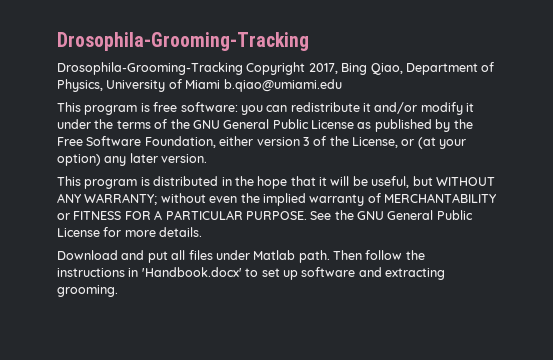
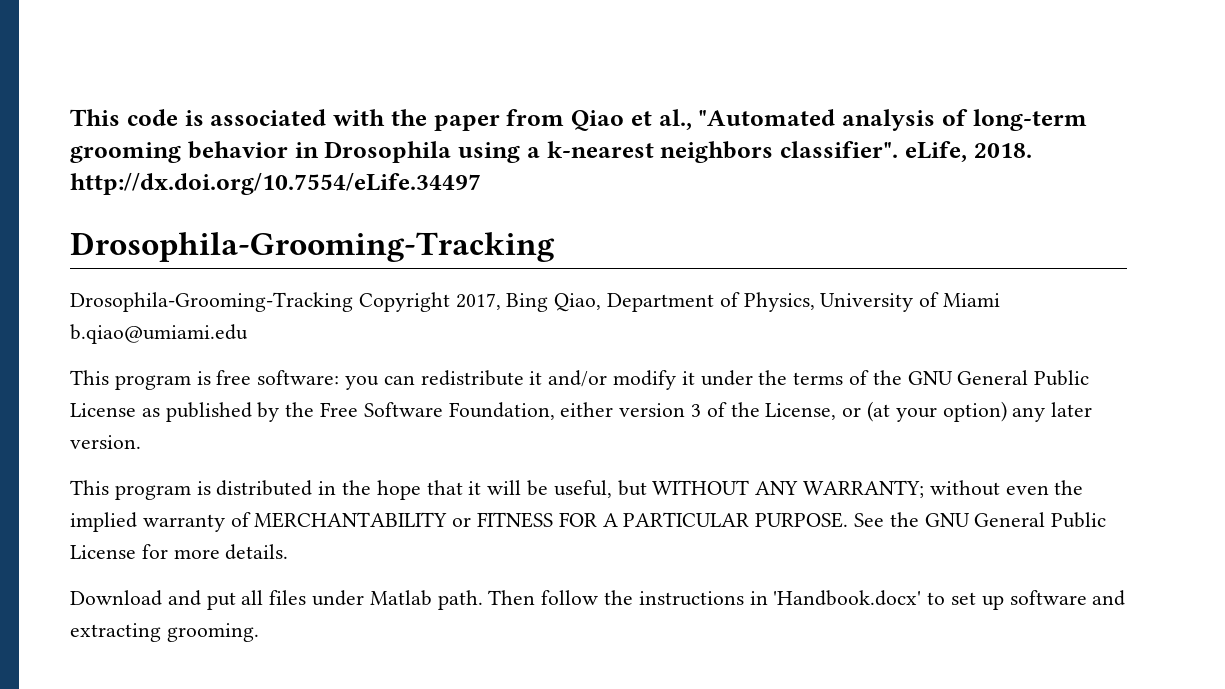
(57, 41) none -> [70,109,1087,131] [70,141,1032,163] [70,172,481,195] This code is associated with the paper from Qiao et al., "Automated analysis of long-term grooming behavior in Drosophila using a k-nearest neighbors classifier". eLife, 2018. http://dx.doi.org/10.7554/eLife.34497 //

